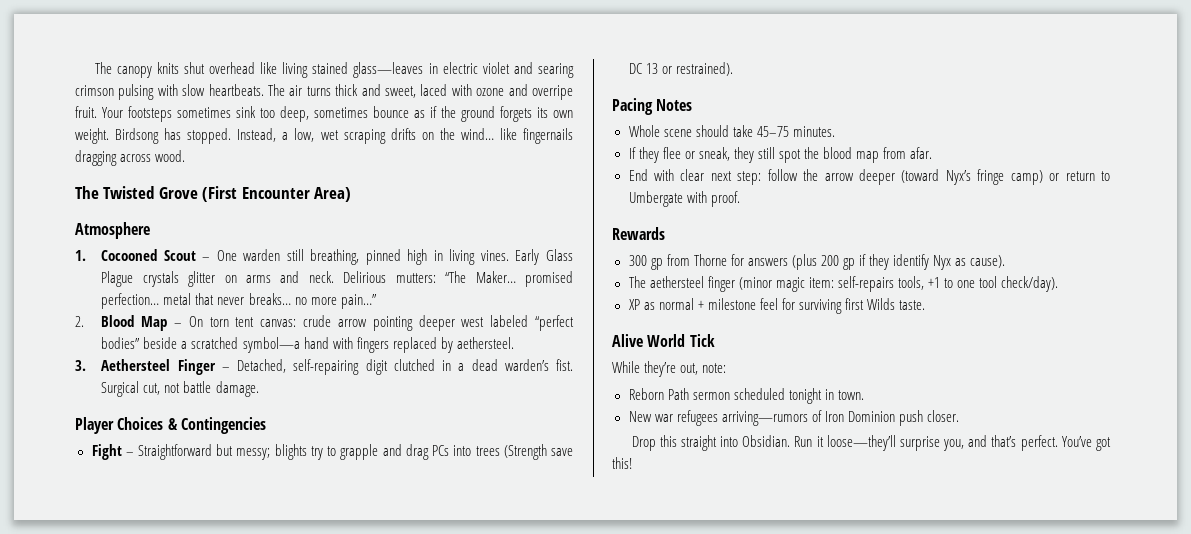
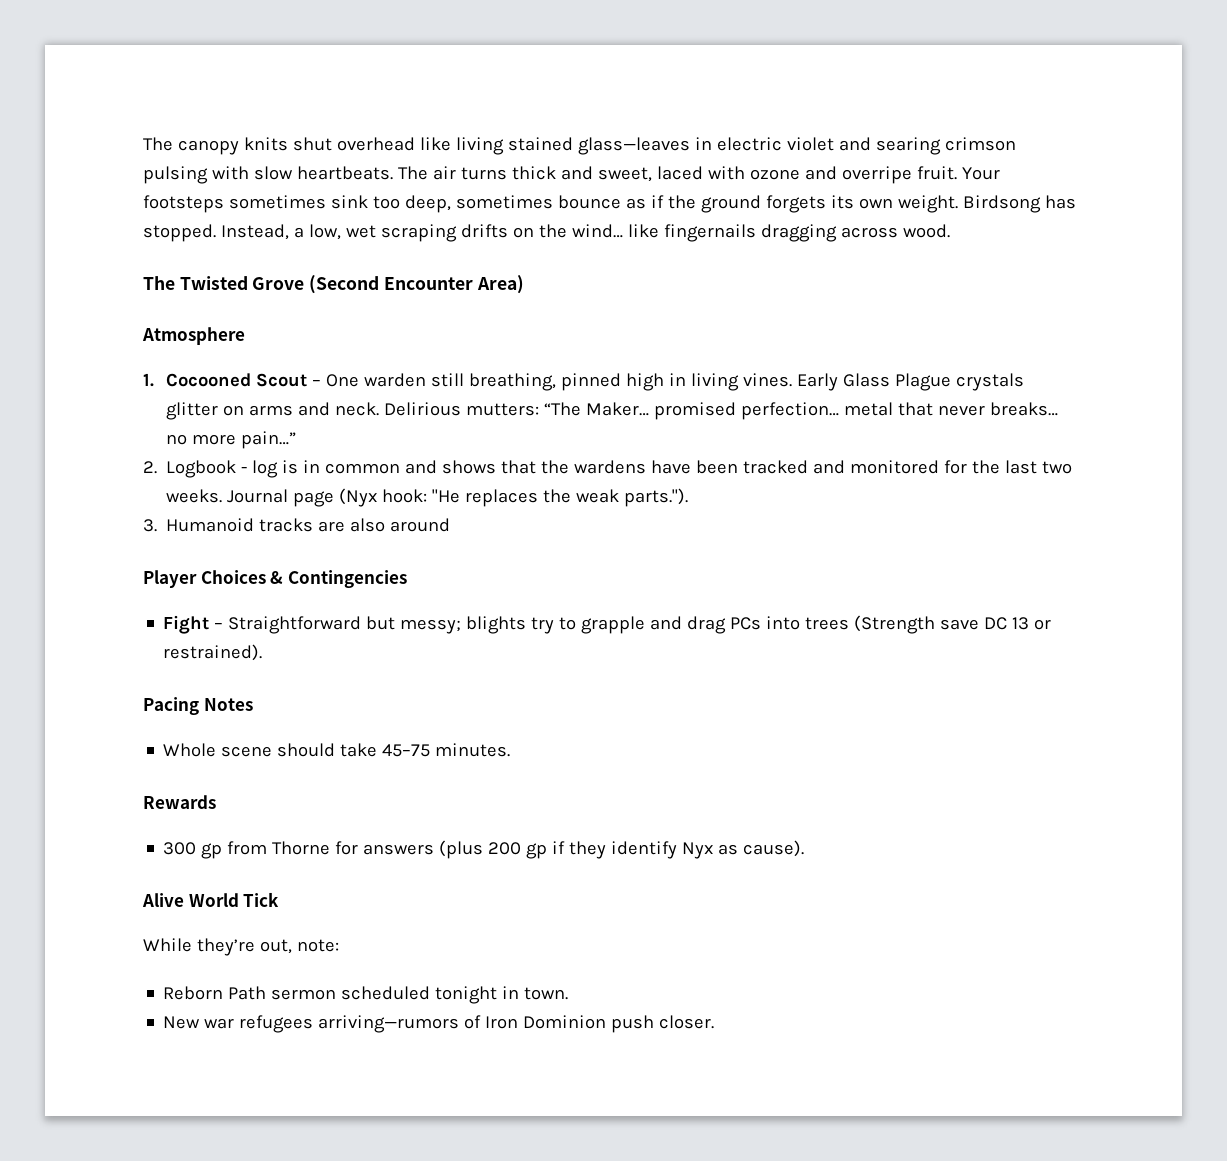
[202,186,238,202] (First -> [309,275,380,294] (Second
[101,315,574,331] [101,337,514,353] [75,359,573,375] [101,381,259,397] Blood Map – On torn tent canvas: crude arrow pointing deeper west labeled “perfect bodies” beside a scratched symbol—a hand with fingers replaced by aethersteel. // 3. Aethersteel Finger – Detached, self-repairing digit clutched in a dead warden’s fist. Surgical cut, not battle damage. -> [166,460,1073,478] [166,488,689,507] [143,518,451,532] Logbook - log is in common and shows that the wardens have been tracked and monitored for the last two weeks. Journal page (Nyx hook: "He replaces the weak parts."). // 3. Humanoid tracks are also around
[628,147,933,163] [628,169,1110,185] [628,191,740,207] // If they flee or sneak, they still spot the blood map from afar. // End with clear next step: follow the arrow deeper (toward Nyx’s fringe camp) or return to Umbergate with proof. -> (511, 750) none
[628,276,1059,292] [628,298,925,314] // The aethersteel finger (minor magic item: self-repairs tools, +1 to one tool check/day). // XP as normal + milestone feel for surviving first Wilds taste. -> (805, 848) none
[631,435,1111,451] [612,457,632,469] // Drop this straight into Obsidian. Run it loose—they’ll surprise you, and that’s perfect. You’ve got this! -> (715, 1022) none

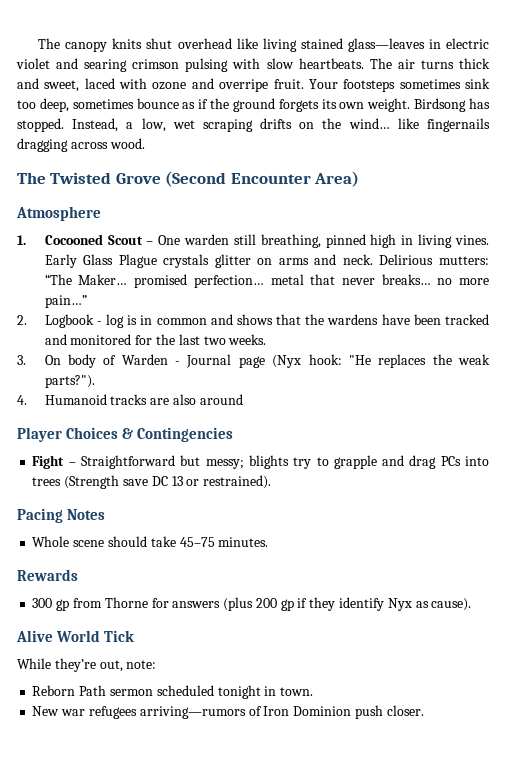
(223, 496) none -> [17,354,181,368] // 3. On body of Warden -
[624,488,689,507] [143,519,157,532] parts."). // 3. -> [44,375,95,388] [17,395,27,405] parts?"). // 4.

